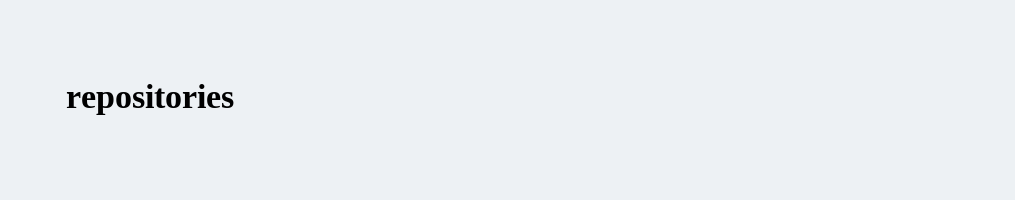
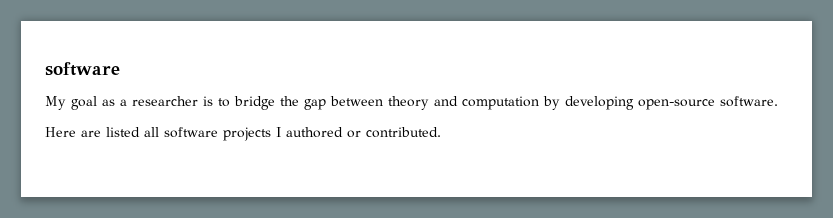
[66,84,234,115] repositories -> [45,62,120,76] [45,96,778,110] [45,127,441,141] software // My goal as a researcher is to bridge the gap between theory and computation by developing open-source software. // Here are listed all software projects I authored or contributed.

